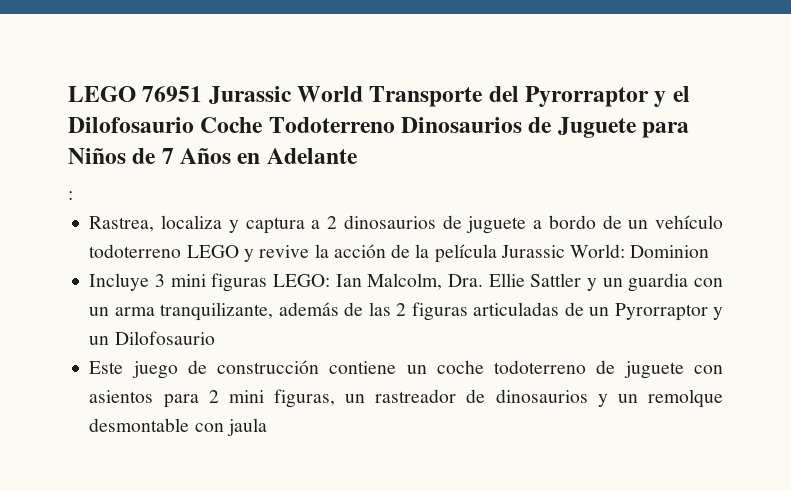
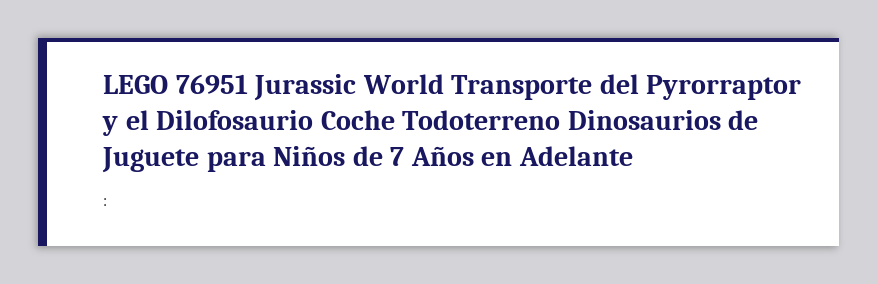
[89,215,723,234] [89,244,710,263] [89,273,723,292] [89,302,723,321] [89,331,215,345] [89,360,723,379] [89,389,723,408] [89,418,267,436] // Rastrea, localiza y captura a 2 dinosaurios de juguete a bordo de un vehículo todoterreno LEGO y revive la acción de la película Jurassic World: Dominion // Incluye 3 mini figuras LEGO: Ian Malcolm, Dra. Ellie Sattler y un guardia con un arma tranquilizante, además de las 2 figuras articuladas de un Pyrorraptor y un Dilofosaurio // Este juego de construcción contiene un coche todoterreno de juguete con asientos para 2 mini figuras, un rastreador de dinosaurios y un remolque desmontable con jaula -> (107, 202) none

